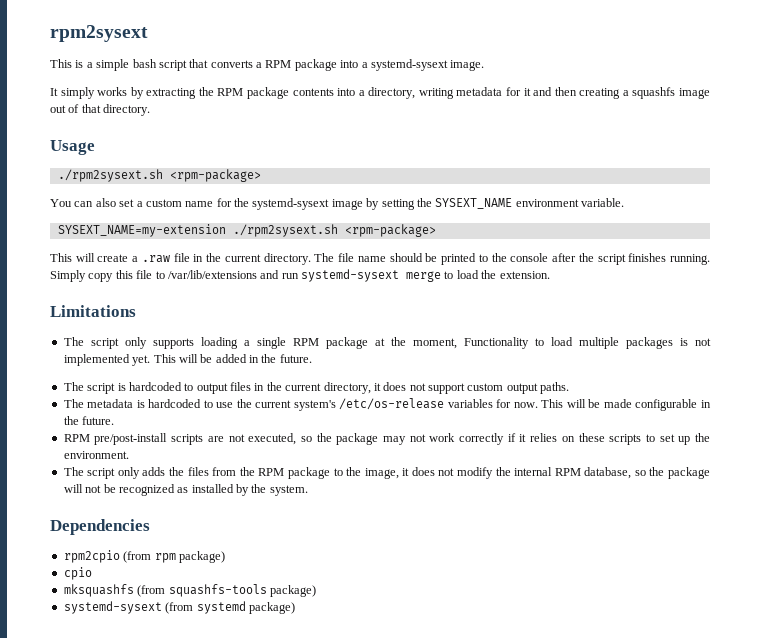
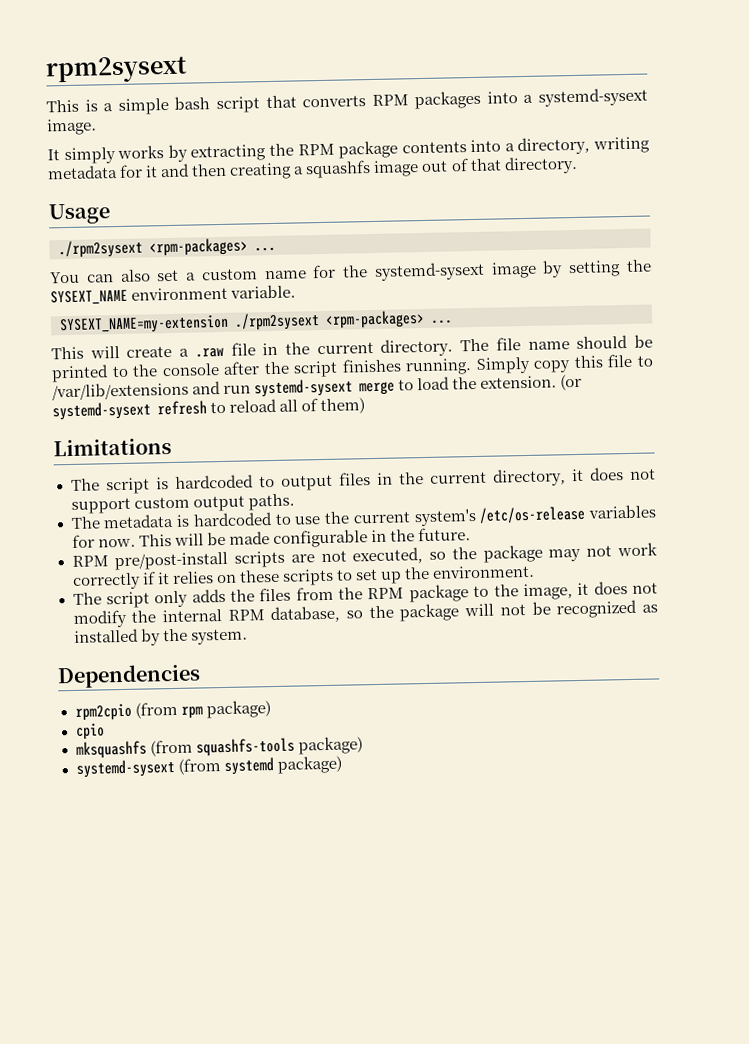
[256,59,337,71] a RPM package -> [371,90,482,110] RPM packages
[57,169,261,182] ./rpm2sysext.sh <rpm-package> -> [58,237,276,259] ./rpm2sysext <rpm-packages> ...
[232,224,436,237] ./rpm2sysext.sh <rpm-package> -> [234,309,453,331] ./rpm2sysext <rpm-packages> ...
[50,305,136,317] [63,337,712,349] [63,354,312,366] // Limitations // The script only supports loading a single RPM package at the moment, Functionality to load multiple packages is not implemented yet. This will be added in the future. -> [560,373,583,391] [52,397,366,421] [53,437,172,457] (or systemd-sysext refresh to reload all of them) // Limitations

